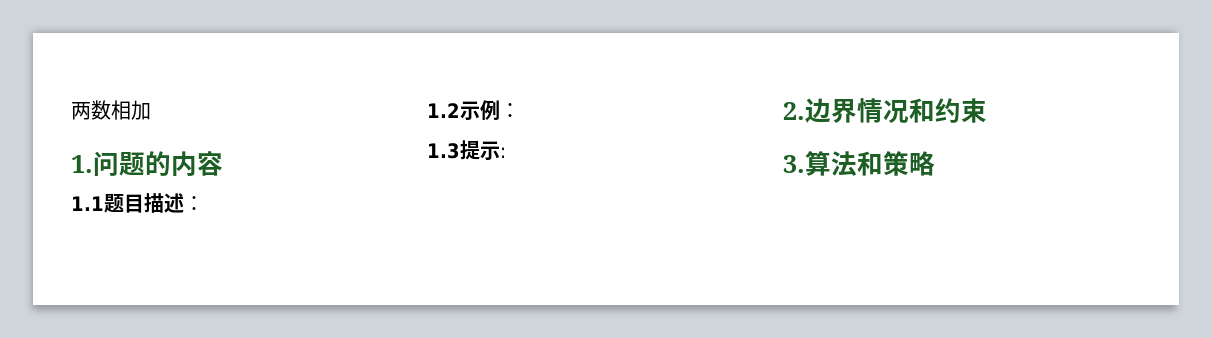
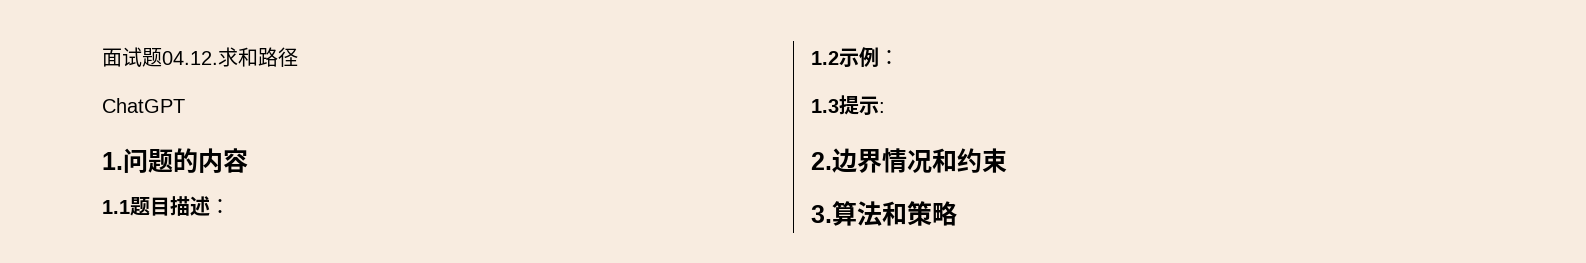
[71,100,151,120] 两数相加 -> [102,47,298,67] [102,98,185,113] 面试题04.12.求和路径 // ChatGPT

